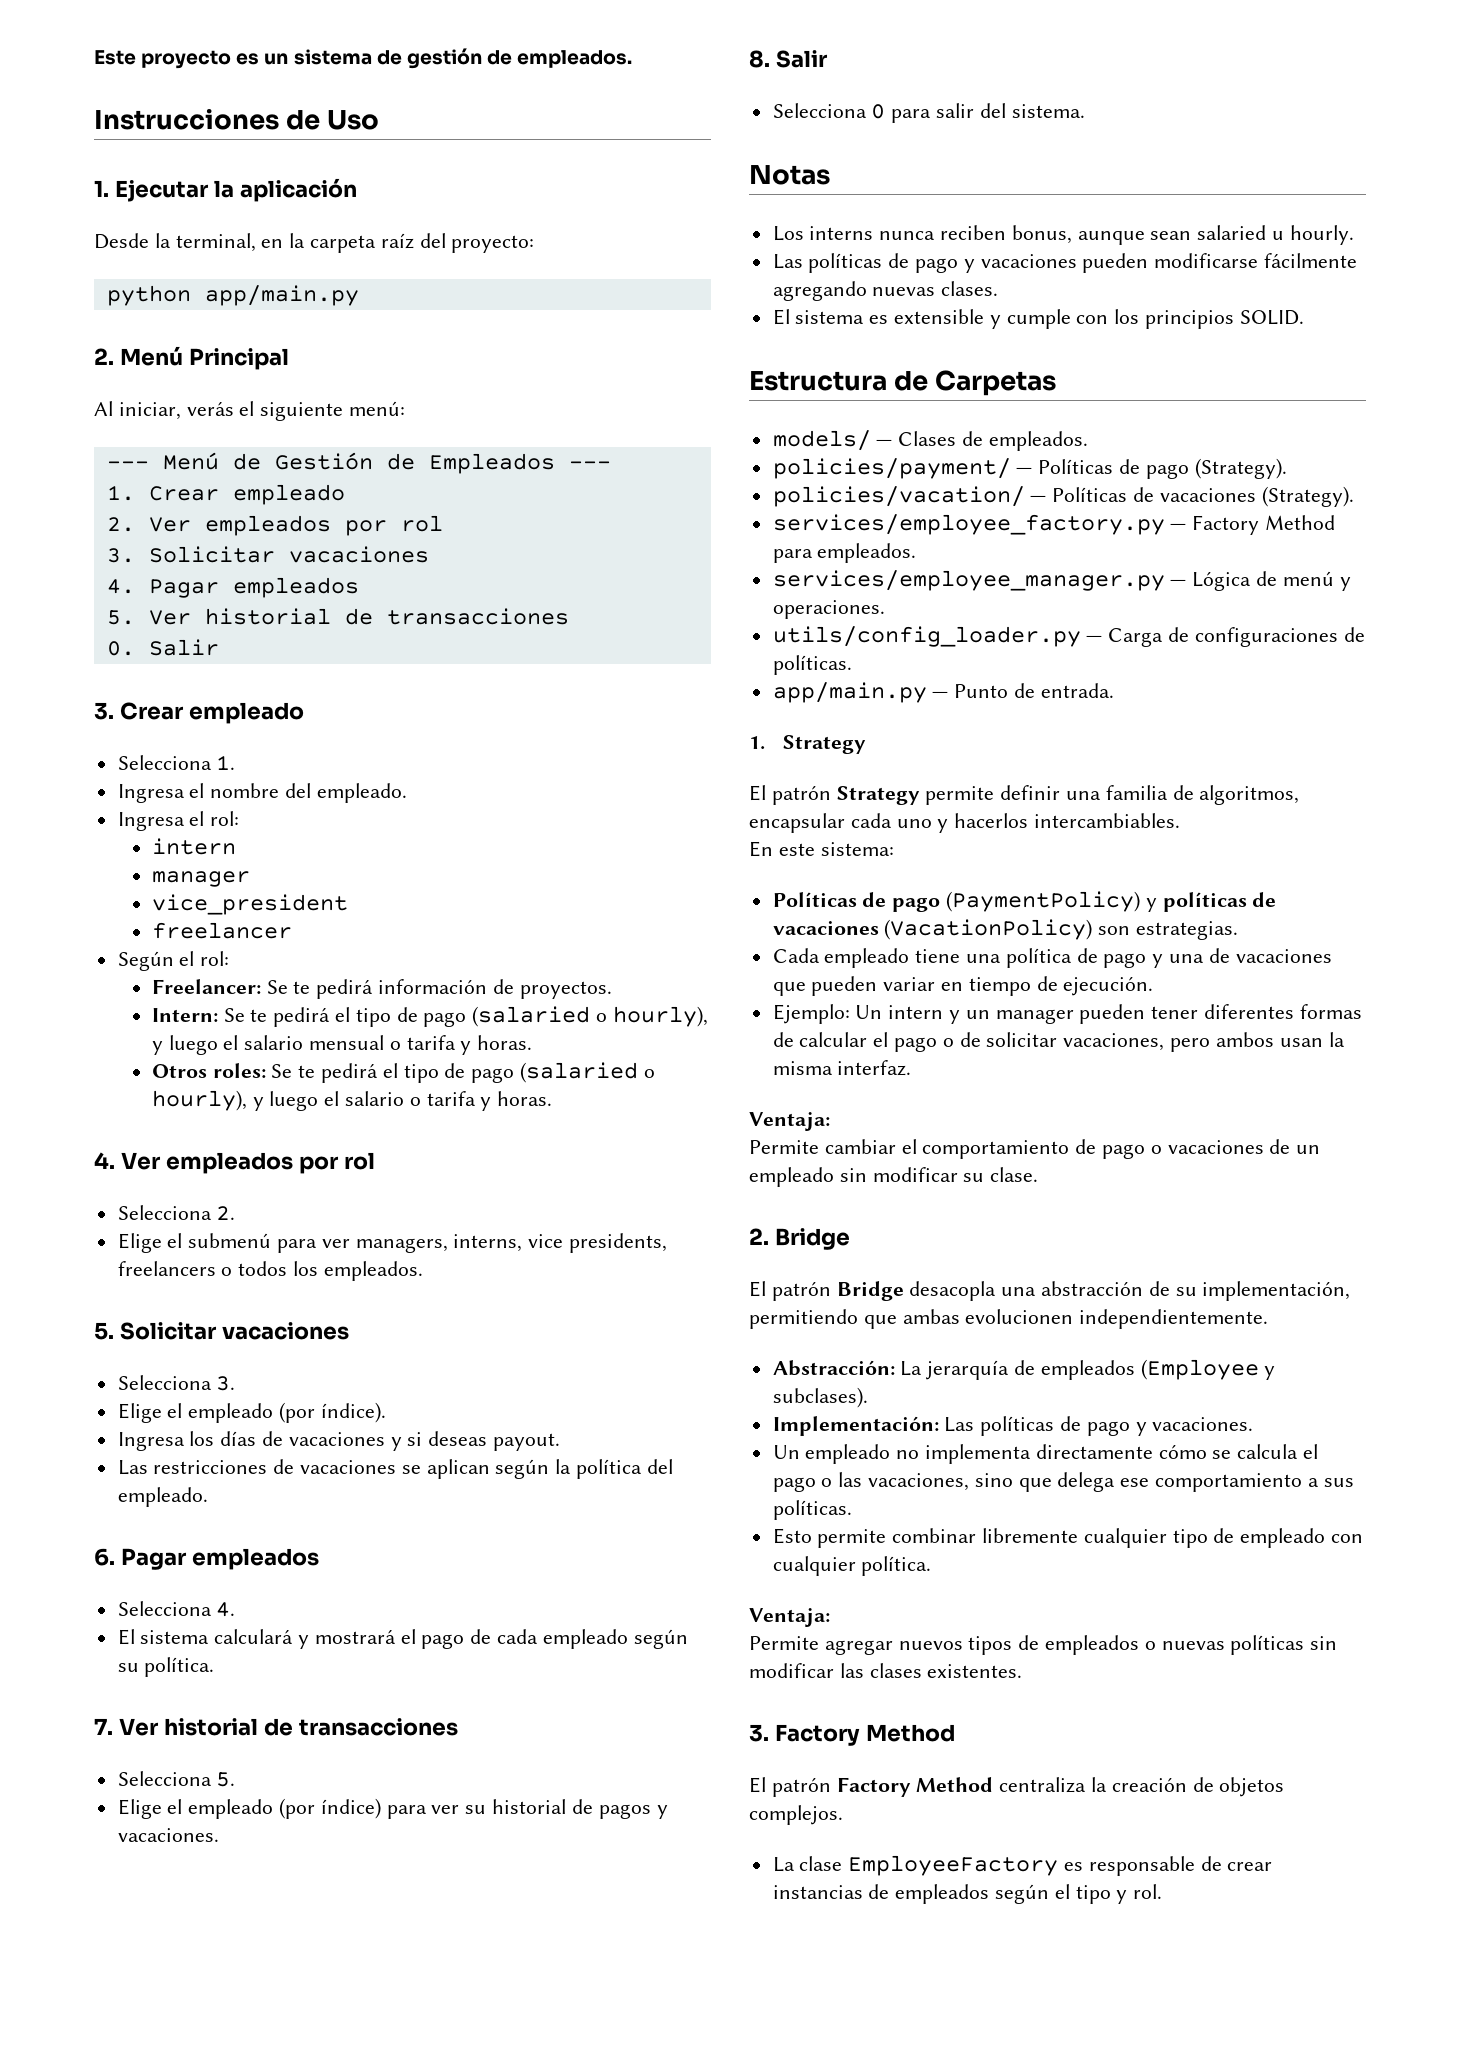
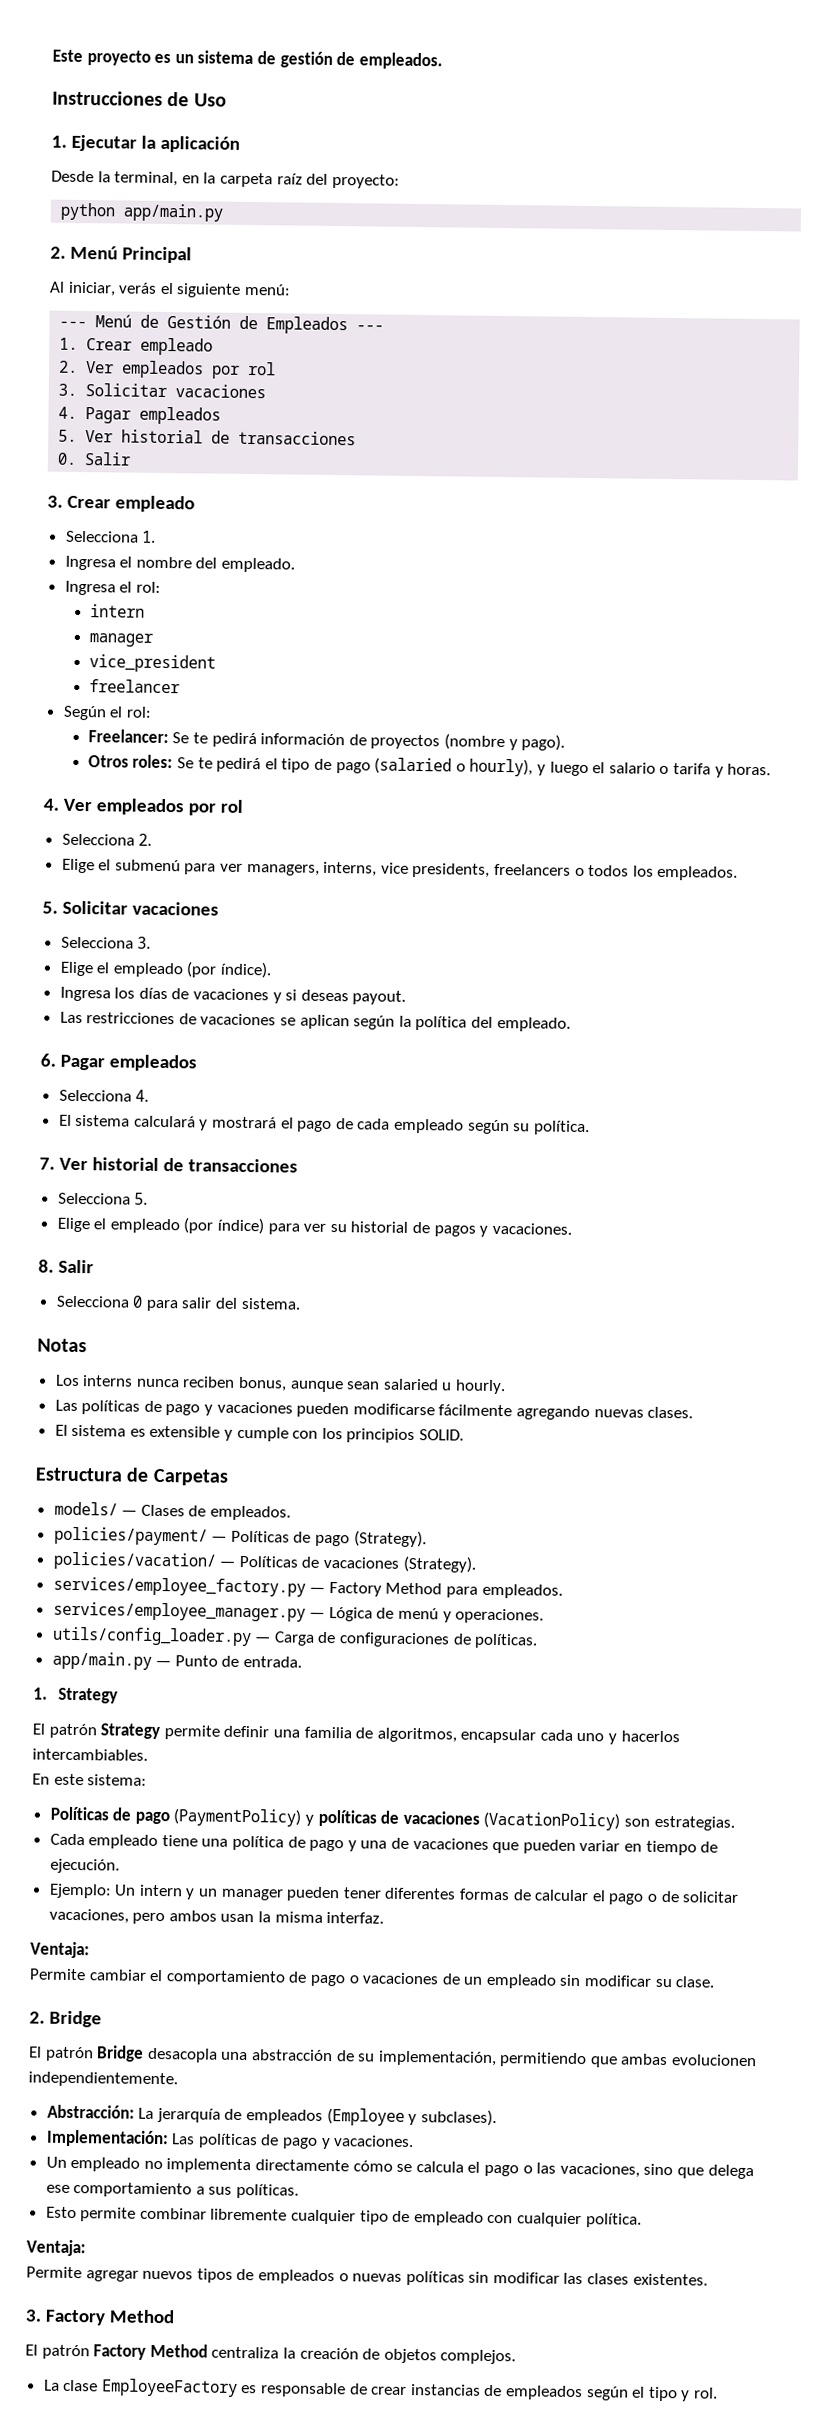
[519,981,612,999] [151,1006,708,1027] [151,1035,533,1055] proyectos. // Intern: Se te pedirá el tipo de pago (salaried o hourly), y luego el salario mensual o tarifa y horas. -> [370,733,566,751] proyectos (nombre y pago).

